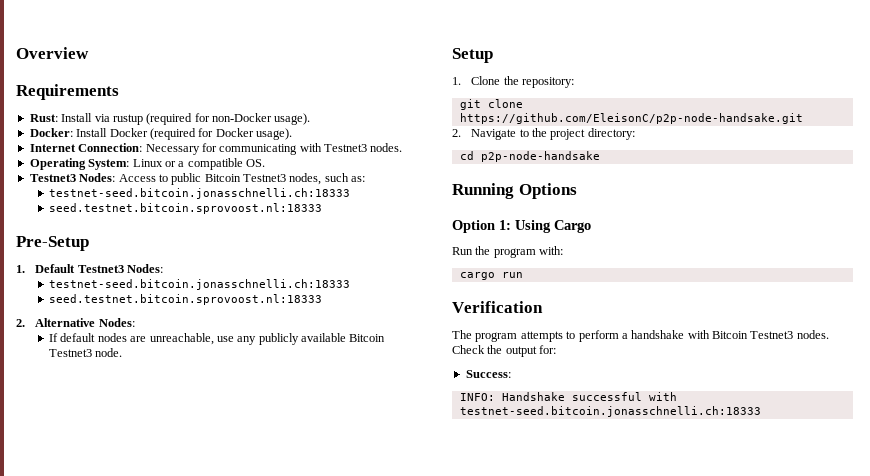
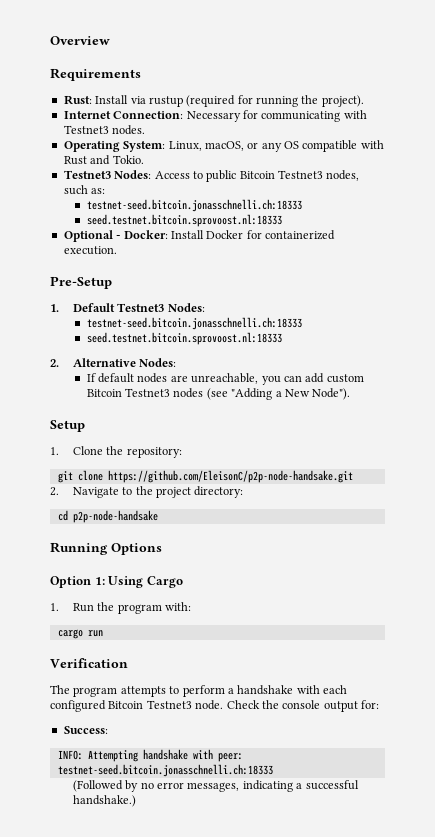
[212,113,311,125] [29,128,292,140] non-Docker usage). // Docker: Install Docker (required for Docker usage). -> [256,95,364,107] running the project).
[132,158,265,170] Linux or a compatible OS. -> [168,140,384,152] [63,155,144,165] Linux, macOS, or any OS compatible with Rust and Tokio.
(323, 208) none -> [63,230,335,242] [63,246,117,255] // Optional - Docker: Install Docker for containerized execution.
[216,333,386,345] [49,348,123,357] use any publicly available Bitcoin Testnet3 node. -> [261,373,364,385] [86,388,351,400] you can add custom Bitcoin Testnet3 nodes (see "Adding a New Node").
(591, 226) none -> [50,603,59,611] 1.
[712,330,829,339] Bitcoin Testnet3 nodes. -> [323,685,347,694] [50,700,224,712] each configured Bitcoin Testnet3 node.
(503, 349) none -> [282,700,321,709] console
[501,392,677,401] [459,406,761,417] Handshake successful with testnet-seed.bitcoin.jonasschnelli.ch:18333 -> [87,749,243,762] [57,764,273,777] [72,780,359,792] [72,795,136,807] Attempting handshake with peer: testnet-seed.bitcoin.jonasschnelli.ch:18333 // (Followed by no error messages, indicating a successful handshake.)

